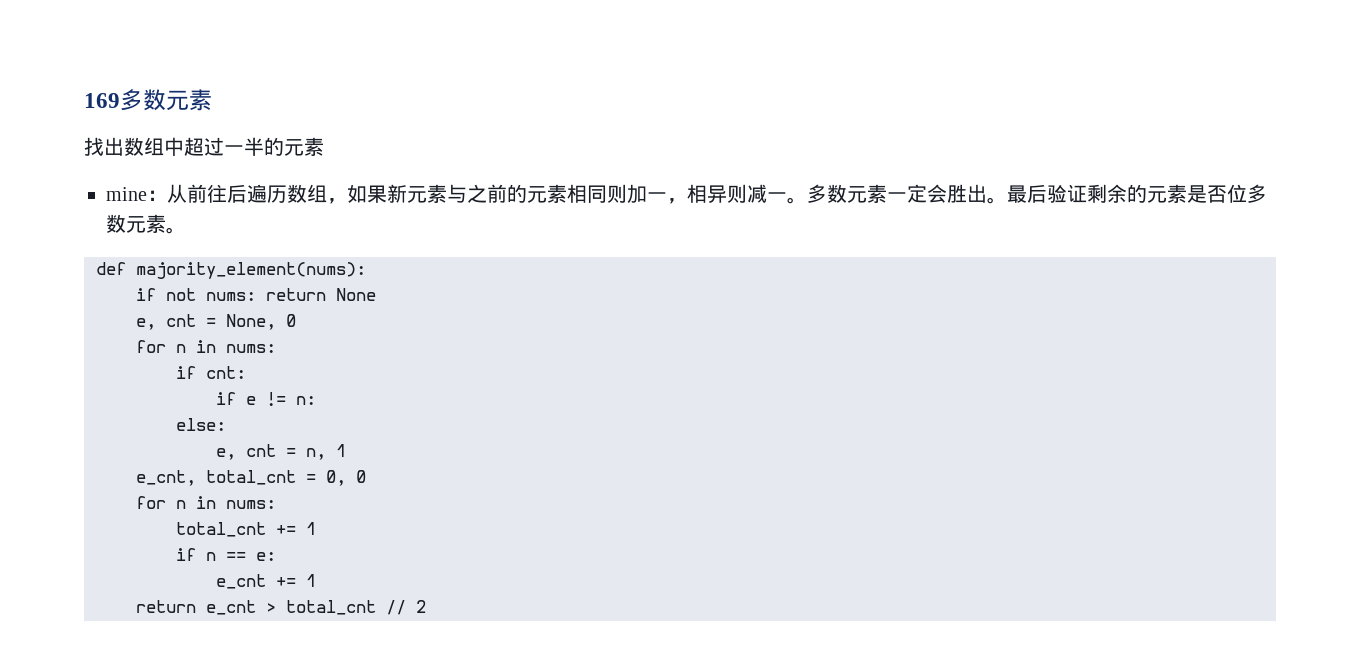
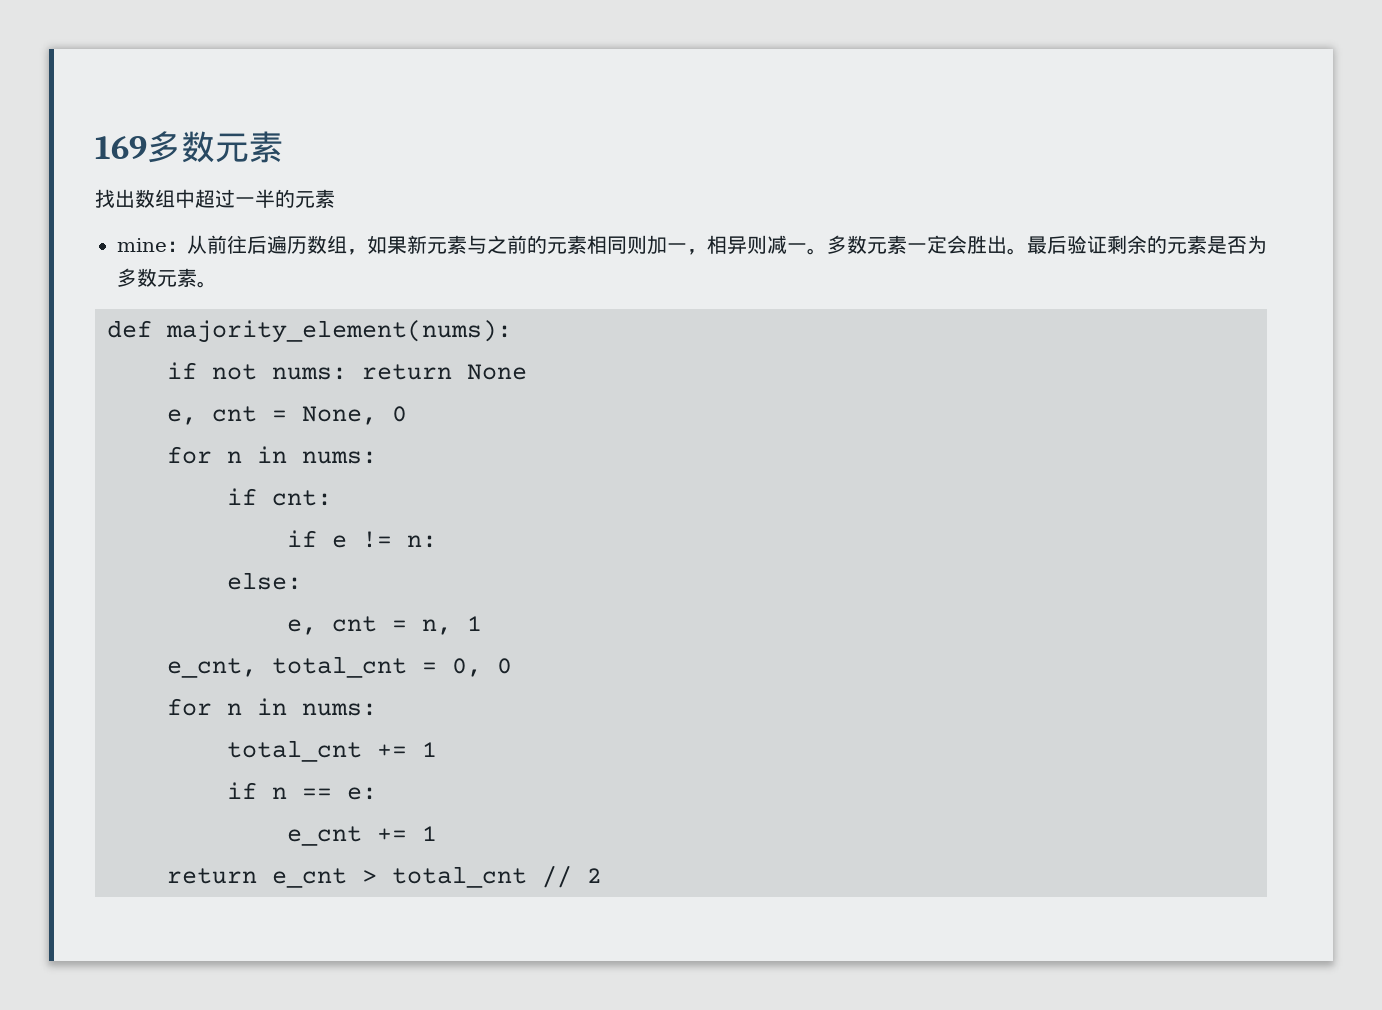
[1227,184,1247,203] 位 -> [1247,235,1267,254] 为

